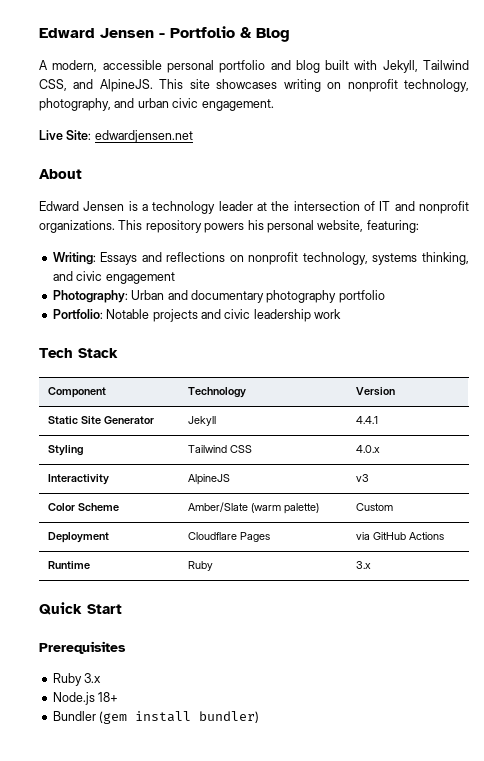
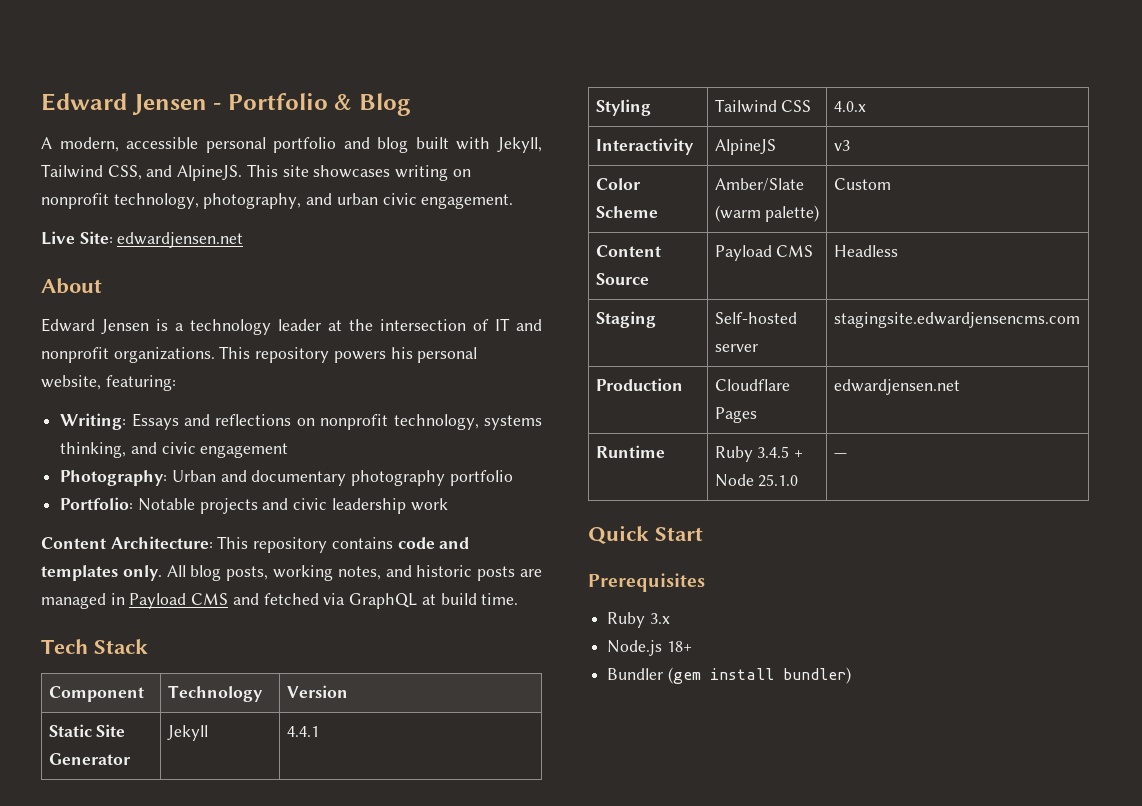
(341, 314) none -> [41,536,470,553] [41,565,542,581] [41,593,519,609] // Content Architecture: This repository contains code and templates only. All blog posts, working notes, and historic posts are managed in Payload CMS and fetched via GraphQL at build time.
[47,532,109,543] Deployment -> [595,245,661,257] [595,273,649,285] [714,245,814,261] [833,245,898,257] [595,311,656,328] [714,312,797,324] [714,344,758,352] [833,312,1080,328] [595,378,683,391] Content Source | Payload CMS | Headless // Staging | Self-hosted server | stagingsite.edwardjensencms.com // Production
[355,532,444,540] via GitHub Actions -> [833,379,960,395] edwardjensen.net
[355,561,371,569] | 3.x -> [757,446,804,458] [714,474,799,487] [833,453,847,458] 3.4.5 + Node 25.1.0 | —

